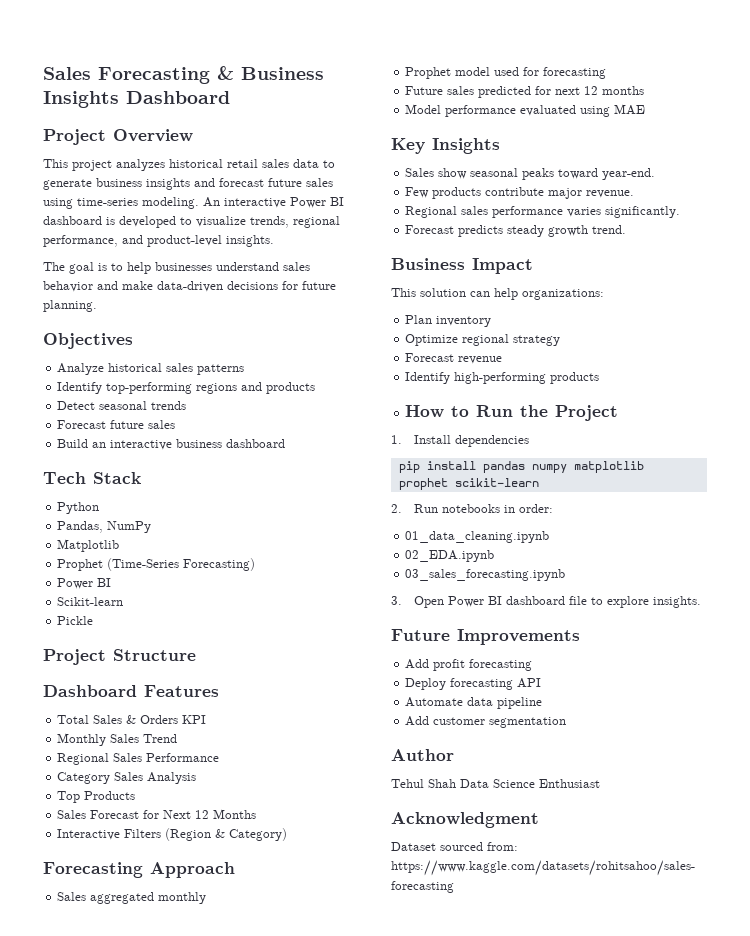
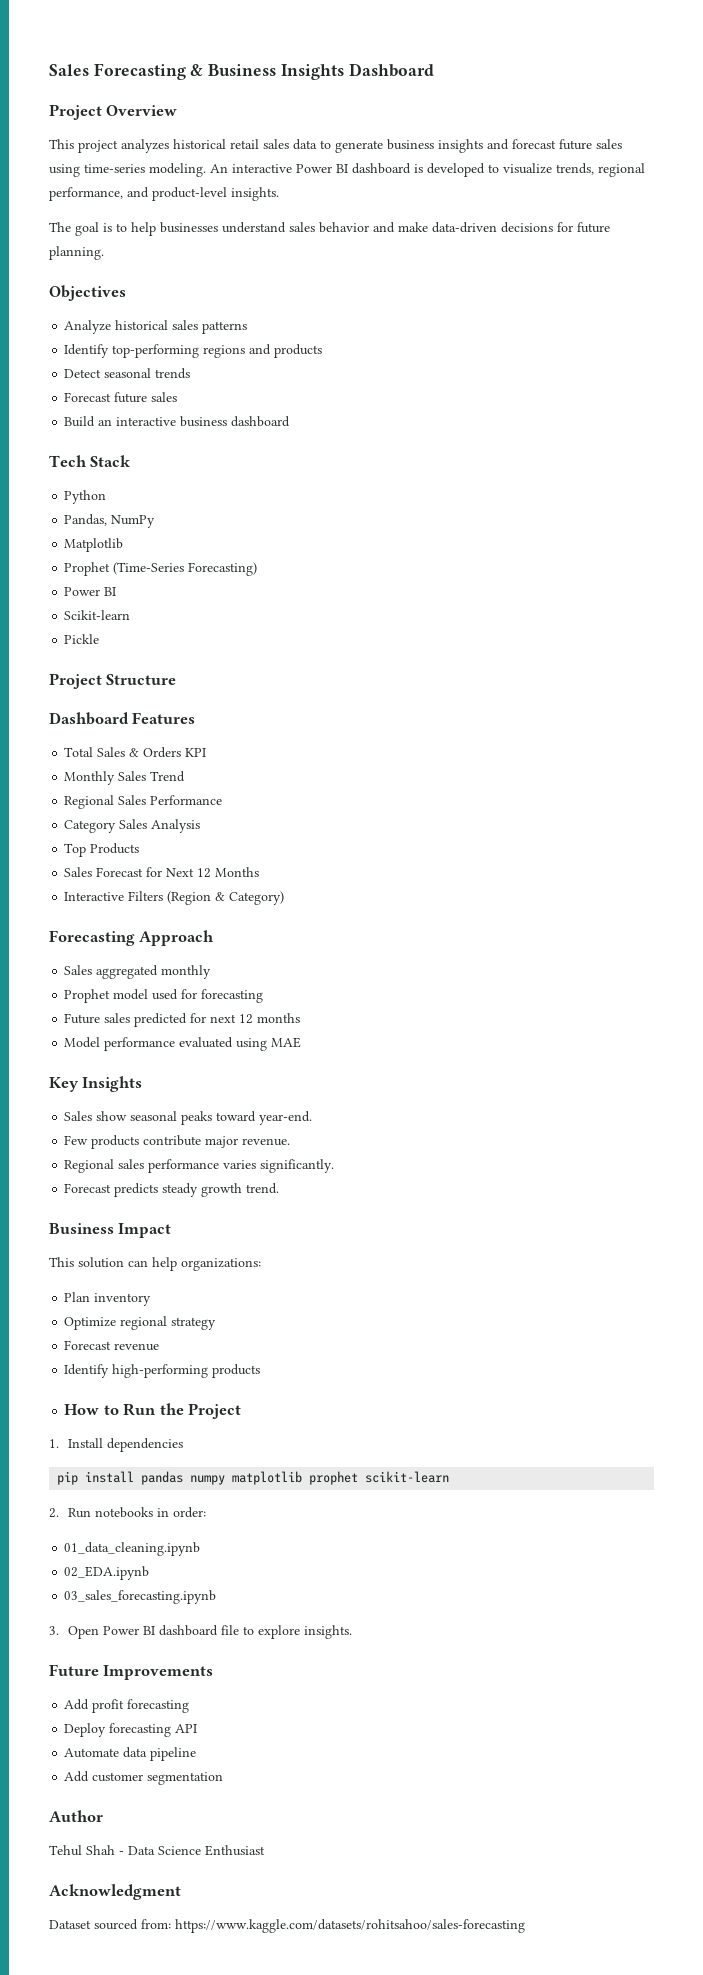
(456, 783) none -> [119,1851,124,1855] -

